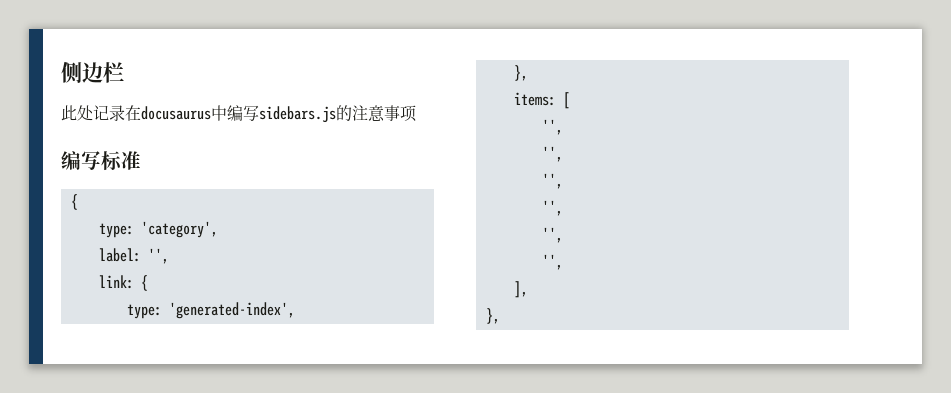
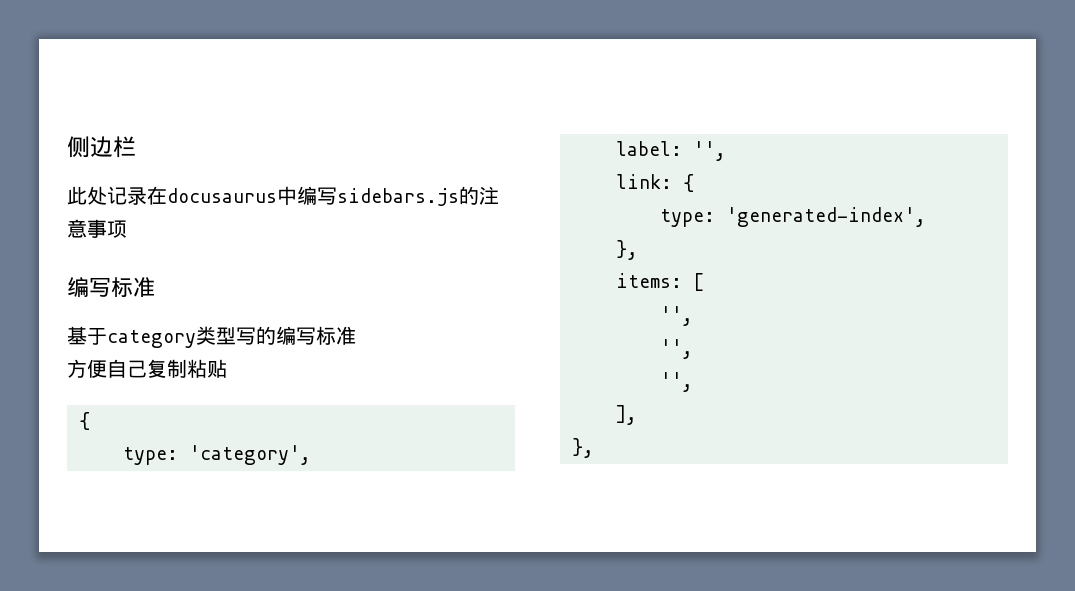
(141, 160) none -> [67,326,356,348] [67,359,227,378] // 基于category类型写的编写标准 // 方便自己复制粘贴
[541,200,563,216] [541,227,563,243] [541,254,563,270] // '', // '', // '', -> (693, 382) none

